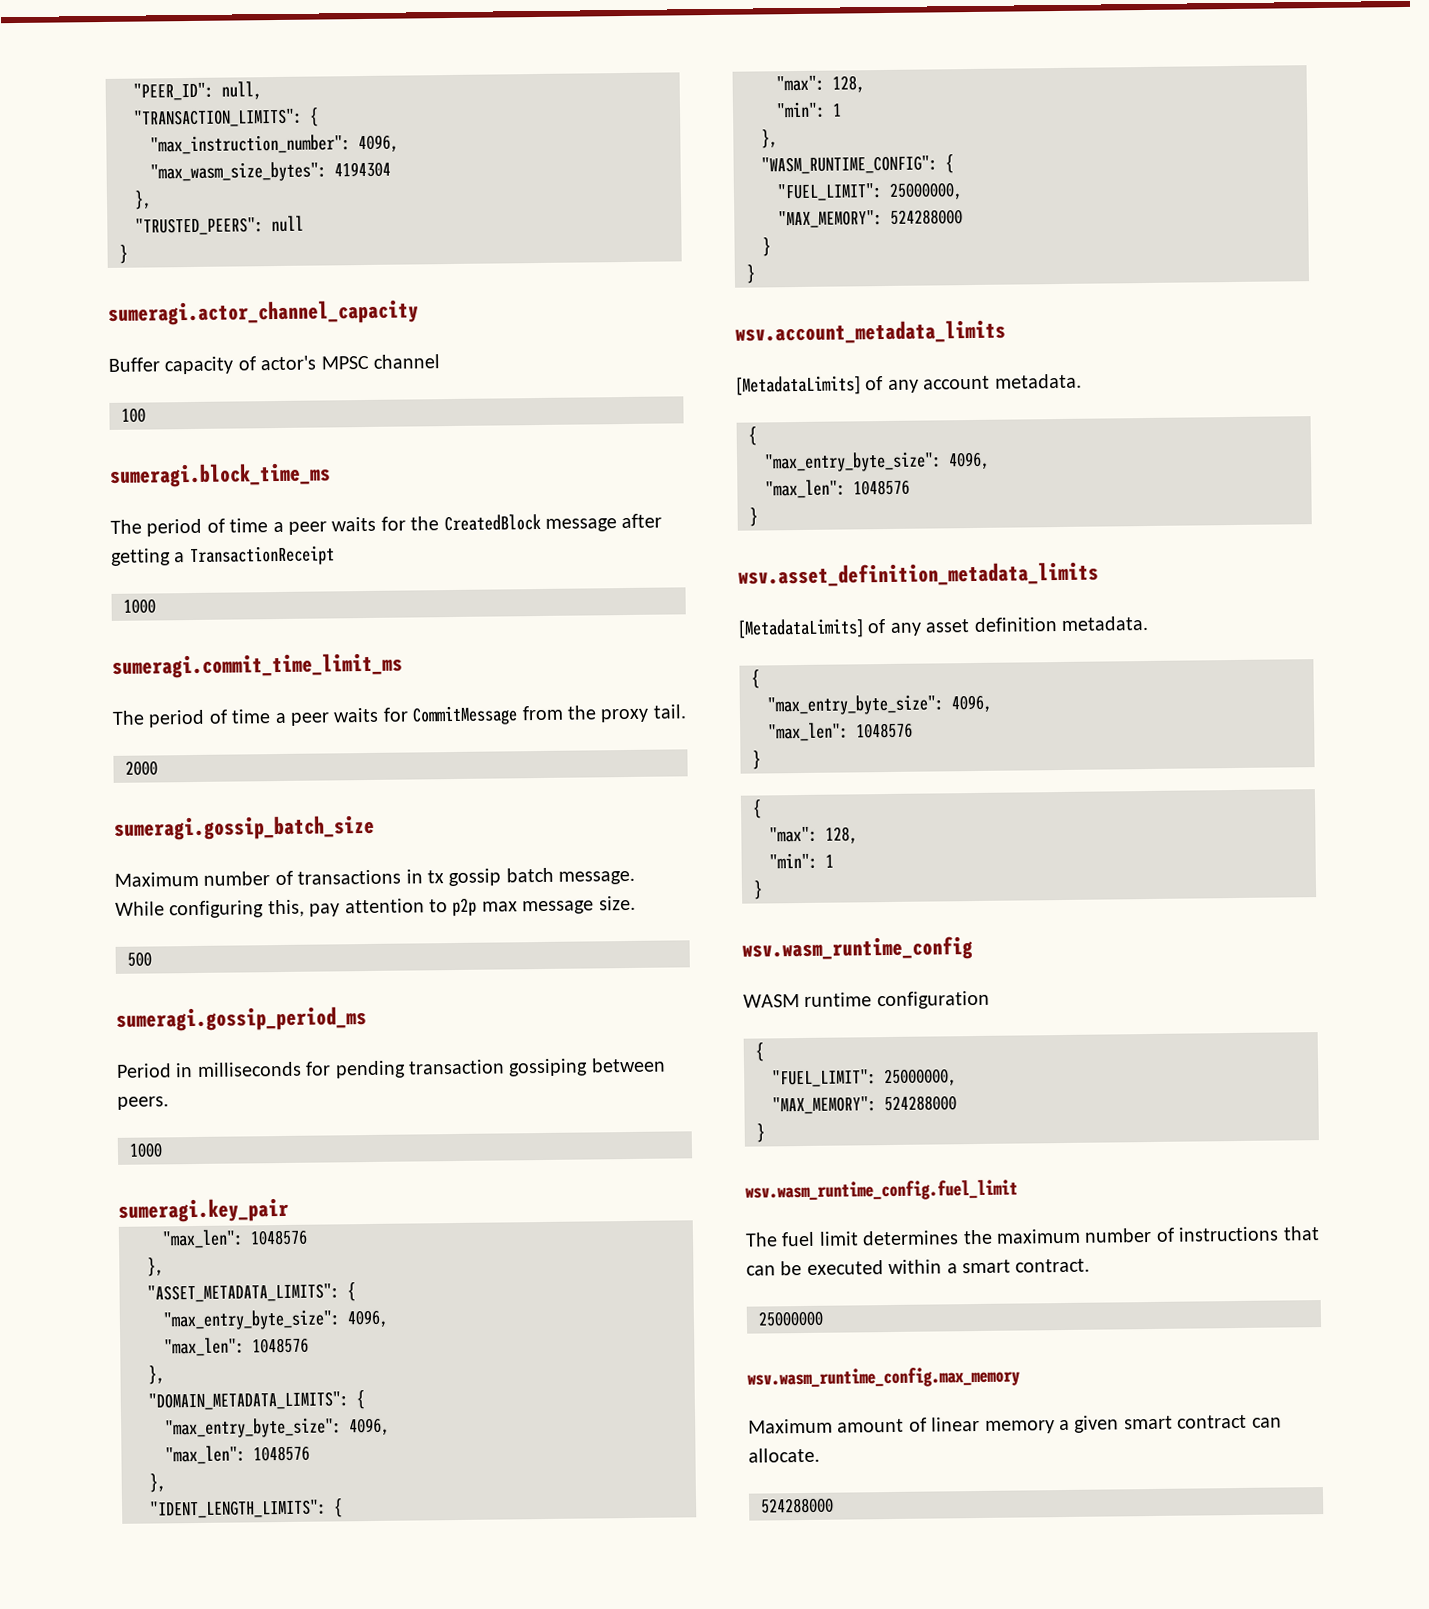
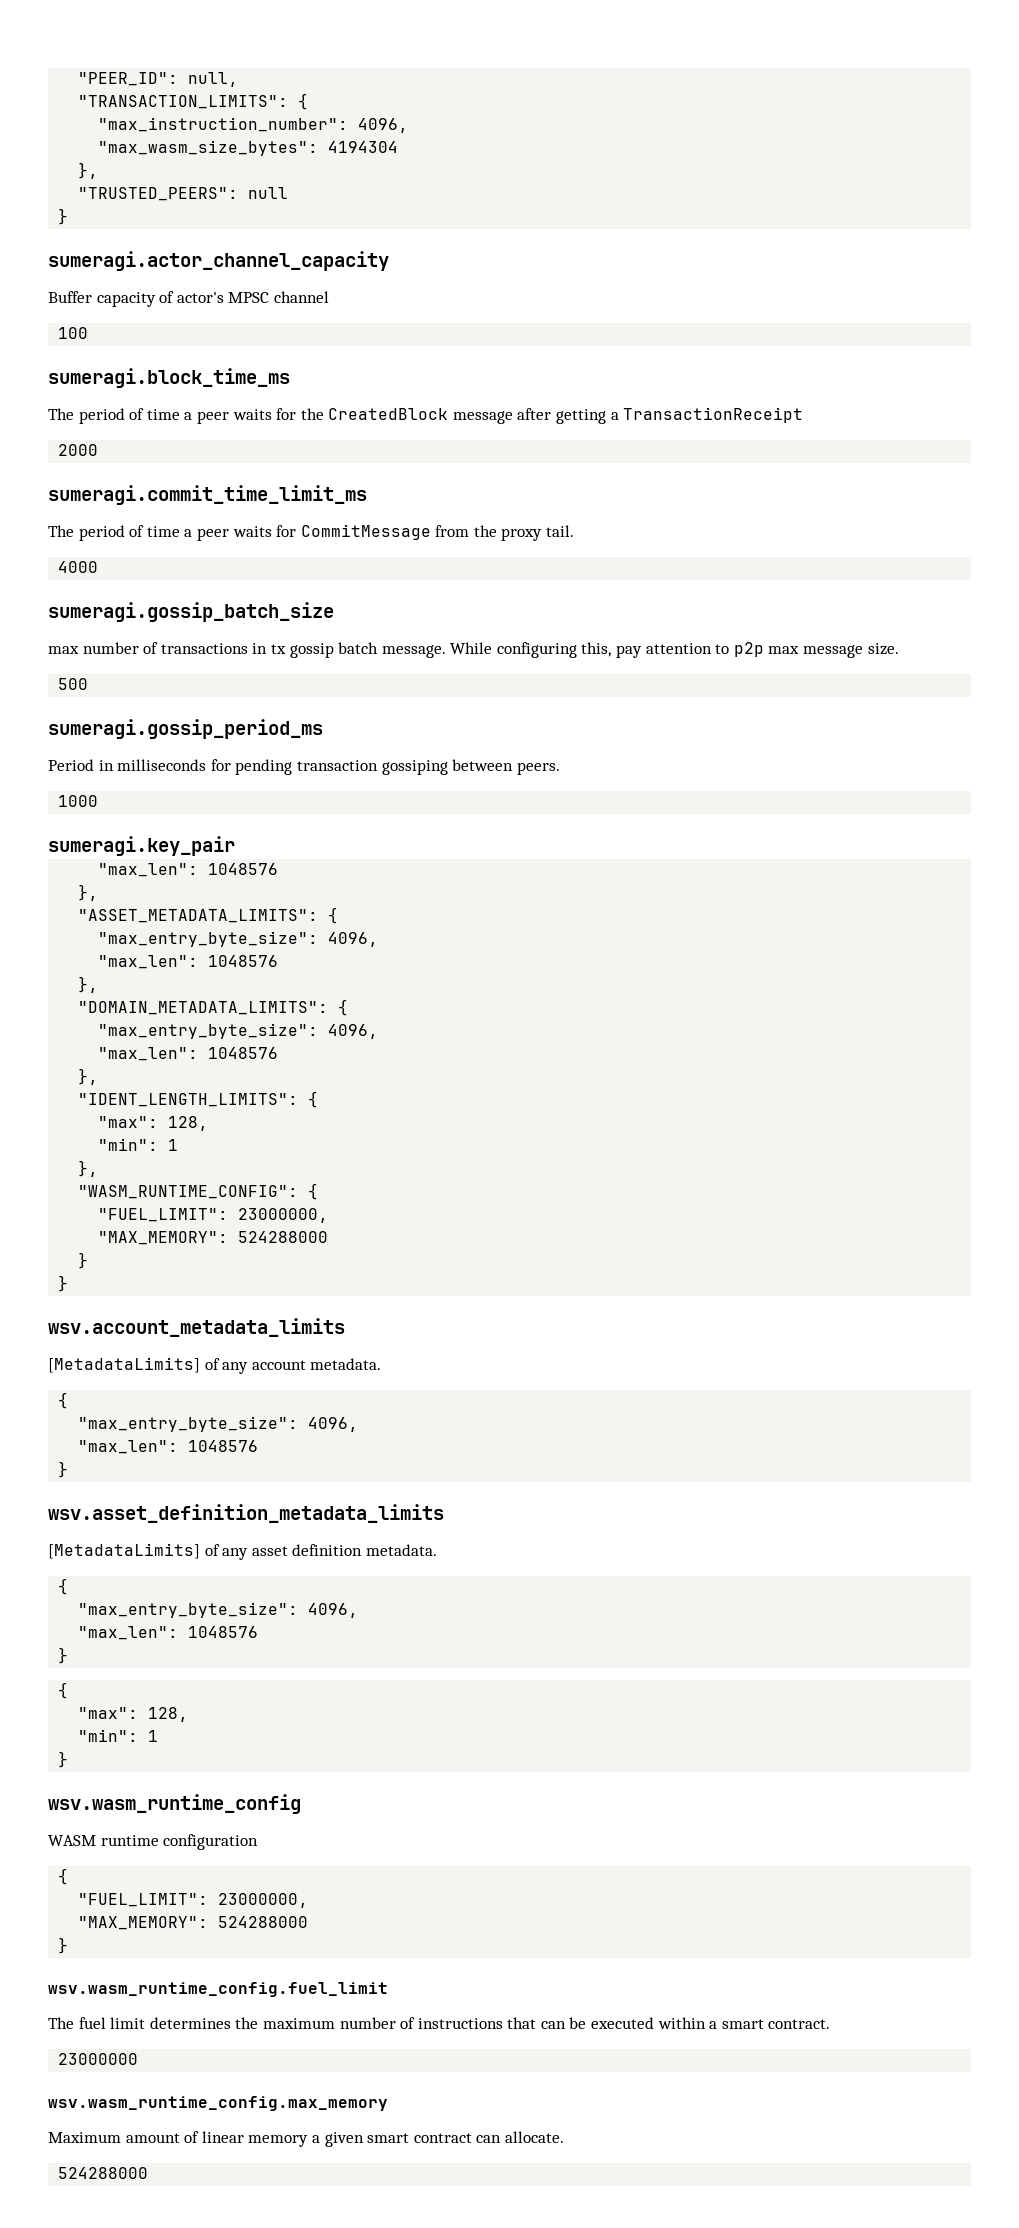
[123,598,156,614] 1000 -> [58,444,99,456] 2000
[125,760,158,776] 2000 -> [58,561,99,573] 4000
[114,871,199,887] Maximum -> [48,646,79,654] max
[889,182,963,200] 25000000, -> [238,1208,329,1223] 23000000,
[884,1068,957,1087] 25000000, -> [218,1893,309,1908] 23000000,
[758,1310,824,1327] 25000000 -> [58,2053,139,2065] 23000000

